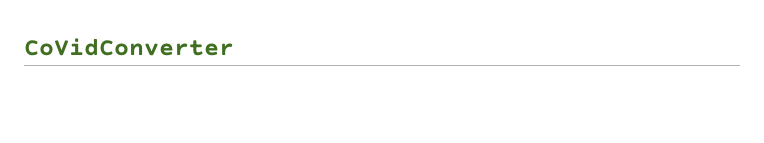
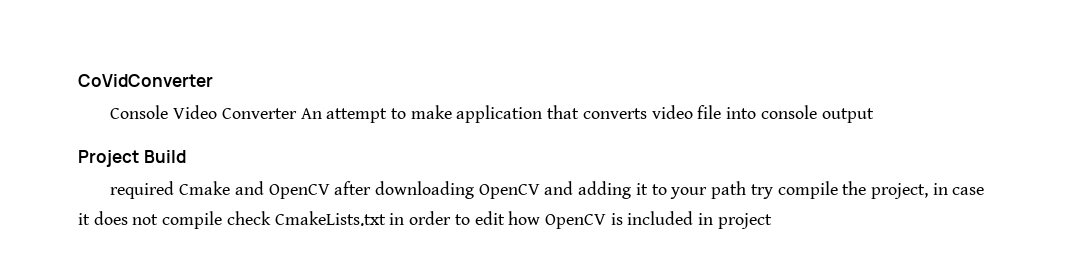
(234, 47) none -> [110,105,874,123] [78,150,186,167] [110,181,985,199] [78,211,772,229] // Console Video Converter An attempt to make application that converts video file into console output // Project Build // required Cmake and OpenCV after downloading OpenCV and adding it to your path try compile the project, in case it does not compile check CmakeLists.txt in order to edit how OpenCV is included in project

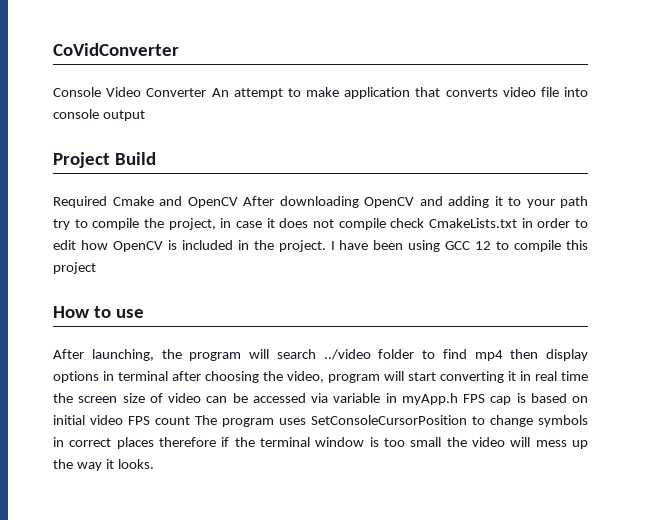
[110,181,175,199] required -> [53,196,107,208] Required
[334,181,372,195] after -> [243,196,274,206] After
(773, 191) none -> [74,219,88,228] to
[717,213,772,229] project -> [253,240,588,252] [53,262,96,274] [53,306,144,318] [53,349,588,361] [53,371,588,383] [53,393,588,405] [53,415,588,427] [53,437,588,449] [53,459,154,471] the project. I have been using GCC 12 to compile this project // How to use // After launching, the program will search ../video folder to find mp4 then display options in terminal after choosing the video, program will start converting it in real time the screen size of video can be accessed via variable in myApp.h FPS cap is based on initial video FPS count The program uses SetConsoleCursorPosition to change symbols in correct places therefore if the terminal window is too small the video will mess up the way it looks.

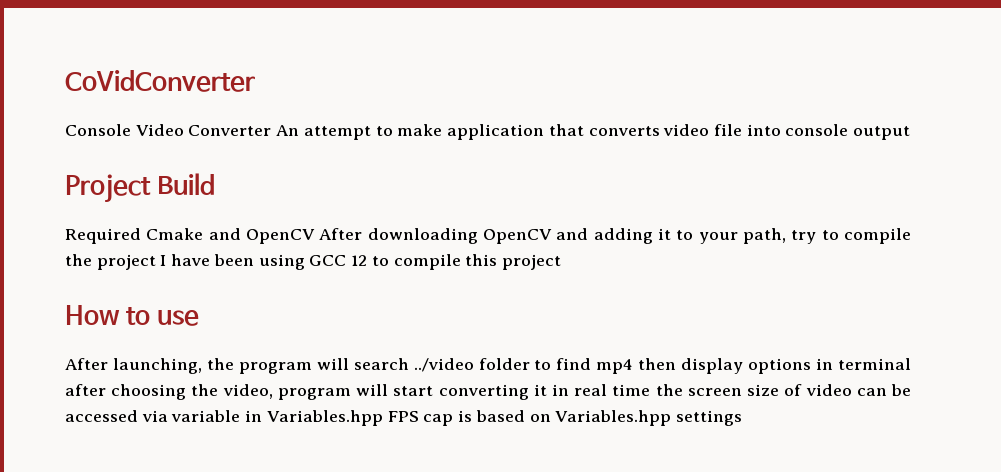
[560,196,588,208] path -> [743,228,787,244] path,
[168,218,589,230] [53,240,326,252] project, in case it does not compile check CmakeLists.txt in order to edit how OpenCV is included in the project. -> [96,254,156,270] project
[401,393,458,405] myApp.h -> [266,410,383,426] Variables.hpp
[53,415,588,427] [53,437,588,449] [53,459,154,471] initial video FPS count The program uses SetConsoleCursorPosition to change symbols in correct places therefore if the terminal window is too small the video will mess up the way it looks. -> [555,410,742,426] Variables.hpp settings

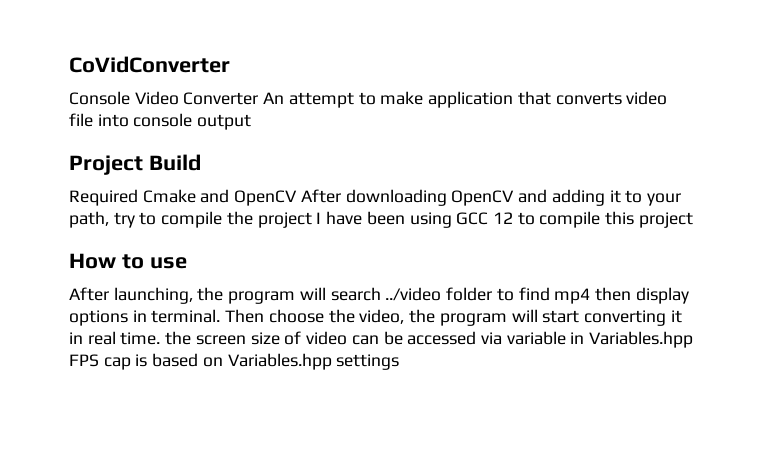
[837,358,911,370] [65,384,187,400] terminal after choosing -> [151,309,324,323] terminal. Then choose
(273, 391) none -> [409,309,436,323] the
[612,384,651,396] time -> [120,332,161,345] time.

